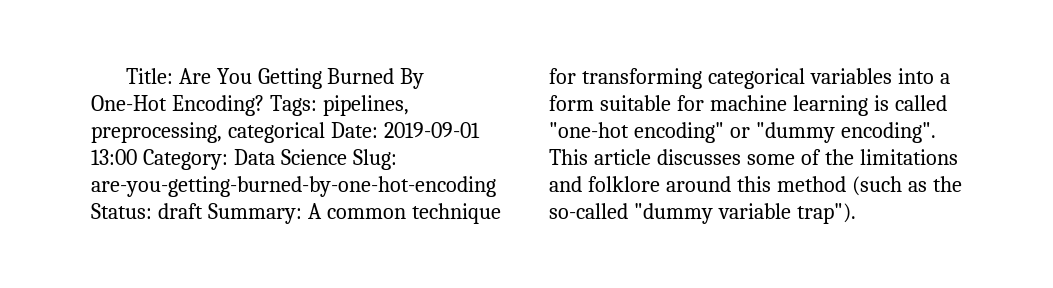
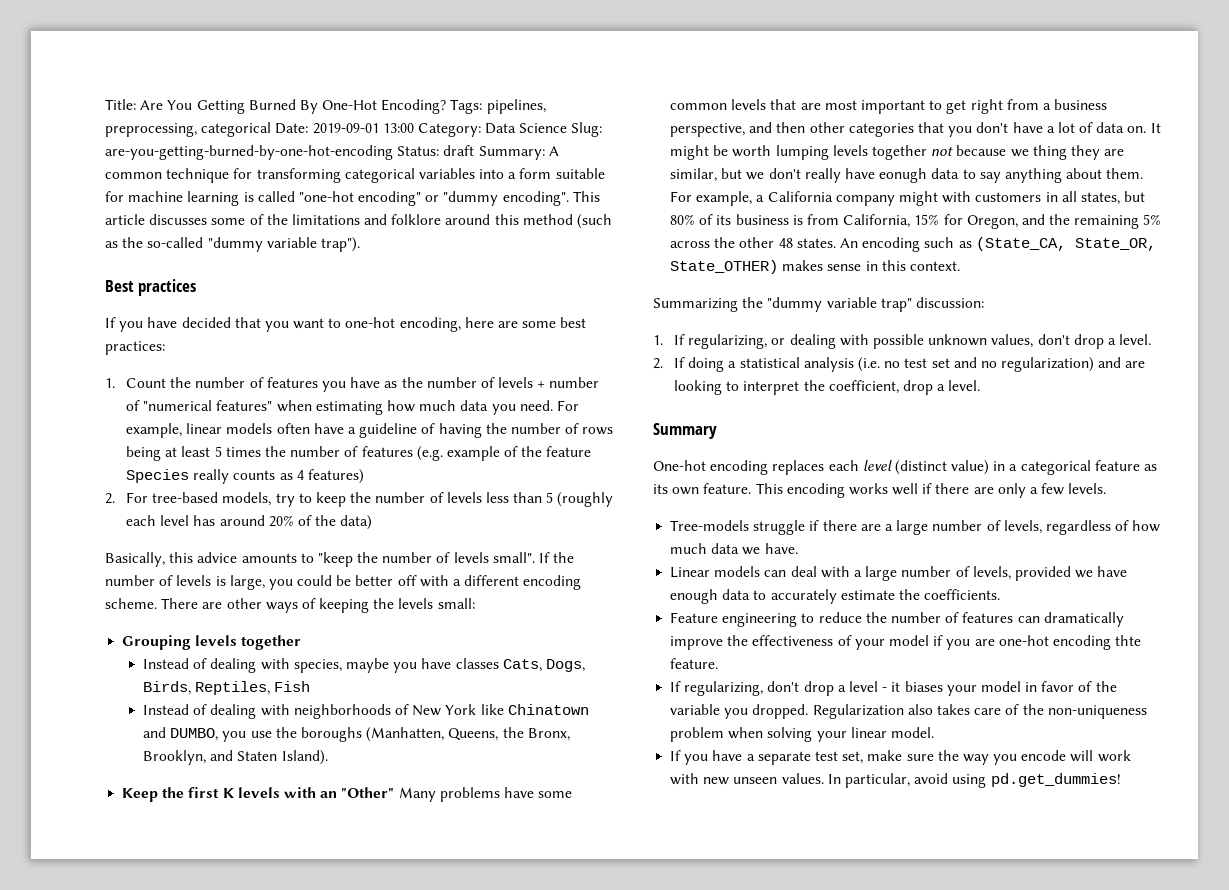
(856, 213) none -> [105,279,197,296] [105,317,587,332] [105,341,165,355] [105,377,600,392] [126,400,579,415] [126,423,614,438] [126,446,592,461] [126,469,364,484] [105,492,614,507] [126,515,373,530] [105,552,575,567] [105,575,582,590] [105,598,475,613] [122,635,302,650] [143,658,585,673] [143,681,311,695] [143,704,589,719] [143,727,570,742] [143,750,328,765] [122,787,573,802] [670,99,1108,114] [670,122,1161,137] [670,145,1125,160] [670,168,1144,183] [670,191,1146,206] [670,214,1162,229] [670,237,1156,252] [670,260,960,274] [653,297,984,312] [653,334,1152,349] [653,357,1146,372] [674,380,981,395] [653,423,717,439] [653,460,1158,475] [653,483,1107,498] [670,520,1161,535] [670,543,798,555] [670,566,1128,581] [670,589,1001,604] [670,612,1124,627] [670,635,1142,650] [670,658,719,669] [670,681,1117,696] [670,704,1147,719] [670,727,934,742] [670,750,1131,765] [670,773,1121,788] // Best practices // If you have decided that you want to one-hot encoding, here are some best practices: // 1. Count the number of features you have as the number of levels + number of "numerical features" when estimating how much data you need. For example, linear models often have a guideline of having the number of rows being at least 5 times the number of features (e.g. example of the feature Species really counts as 4 features) // 2. For tree-based models, try to keep the number of levels less than 5 (roughly each level has around 20% of the data) // Basically, this advice amounts to "keep the number of levels small". If the number of levels is large, you could be better off with a different encoding scheme. There are other ways of keeping the levels small: // Grouping levels together // Instead of dealing with species, maybe you have classes Cats, Dogs, Birds, Reptiles, Fish // Instead of dealing with neighborhoods of New York like Chinatown and DUMBO, you use the boroughs (Manhatten, Queens, the Bronx, Brooklyn, and Staten Island). // Keep the first K levels with an "Other" Many problems have some common levels that are most important to get right from a business perspective, and then other categories that you don't have a lot of data on. It might be worth lumping levels together not because we thing they are similar, but we don't really have eonugh data to say anything about them. For example, a California company might with customers in all states, but 80% of its business is from California, 15% for Oregon, and the remaining 5% across the other 48 states. An encoding such as (State_CA, State_OR, State_OTHER) makes sense in this context. // Summarizing the "dummy variable trap" discussion: // 1. If regularizing, or dealing with possible unknown values, don't drop a level. // 2. If doing a statistical analysis (i.e. no test set and no regularization) and are looking to interpret the coefficient, drop a level. // Summary // One-hot encoding replaces each level (distinct value) in a categorical feature as its own feature. This encoding works well if there are only a few levels. // Tree-models struggle if there are a large number of levels, regardless of how much data we have. // Linear models can deal with a large number of levels, provided we have enough data to accurately estimate the coefficients. // Feature engineering to reduce the number of features can dramatically improve the effectiveness of your model if you are one-hot encoding thte feature. // If regularizing, don't drop a level - it biases your model in favor of the variable you dropped. Regularization also takes care of the non-uniqueness problem when solving your linear model. // If you have a separate test set, make sure the way you encode will work with new unseen values. In particular, avoid using pd.get_dummies!

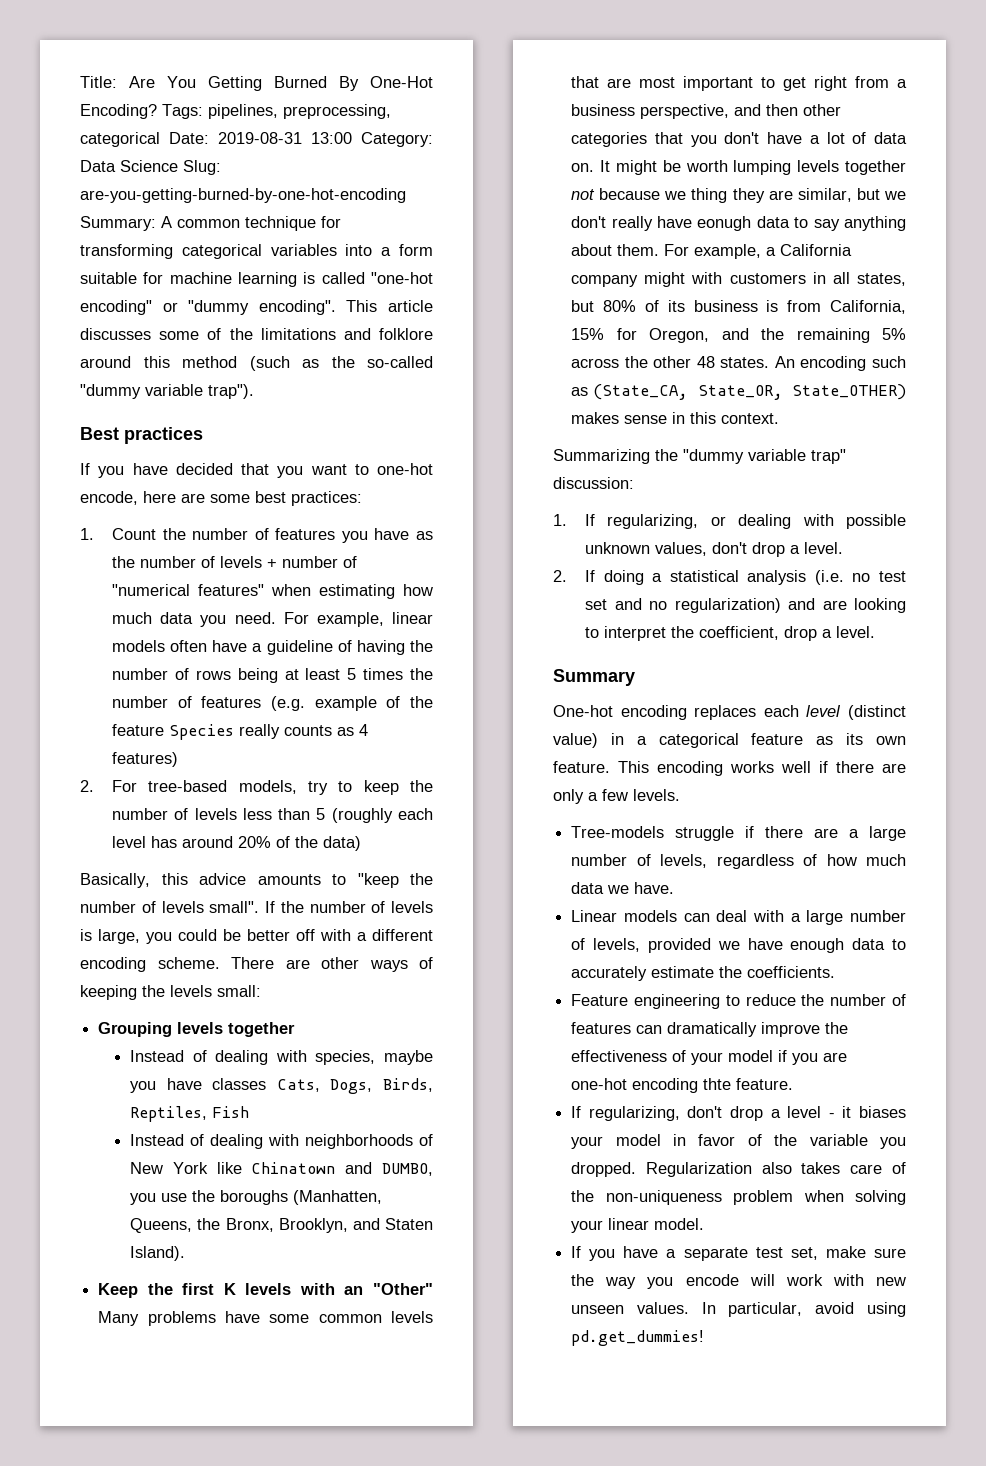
[312,123,379,134] 2019-09-01 -> [218,132,302,144] 2019-08-31
[397,145,475,156] Status: draft -> (406, 195) none
[399,317,461,332] encoding, -> [80,491,138,505] encode,

